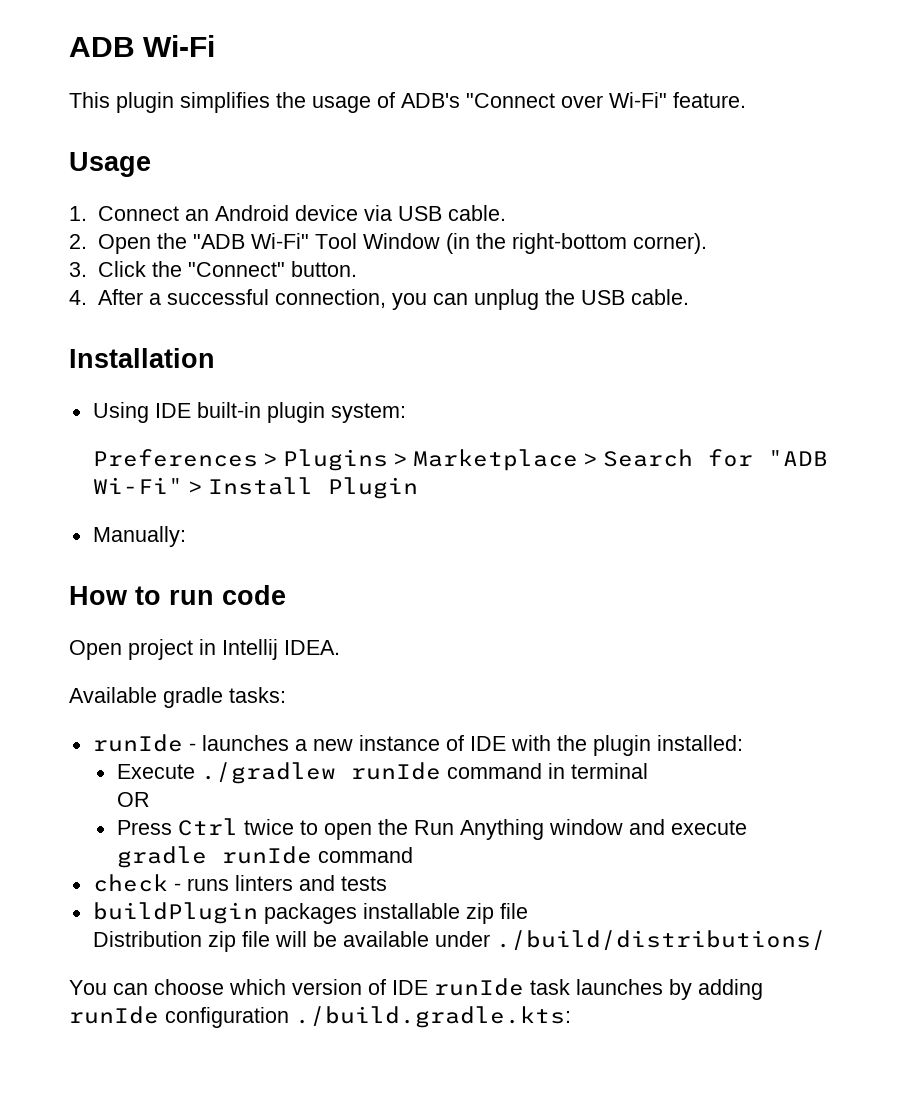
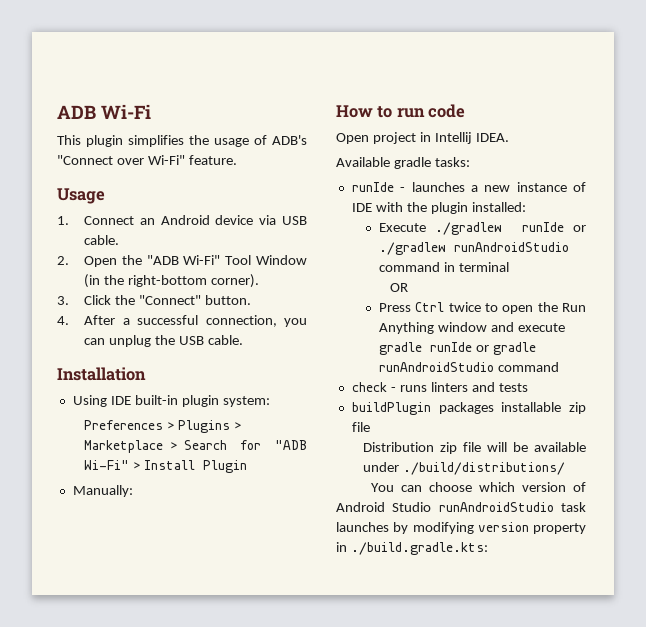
(441, 771) none -> [573,225,586,232] [379,242,570,255] or ./gradlew runAndroidStudio
(312, 855) none -> [476,342,536,355] [379,362,495,372] or gradle runAndroidStudio
[392,978,763,1000] [69,1006,289,1028] IDE runIde task launches by adding runIde configuration -> [336,502,586,512] [336,522,586,534] [336,542,347,552] Android Studio runAndroidStudio task launches by modifying version property in

